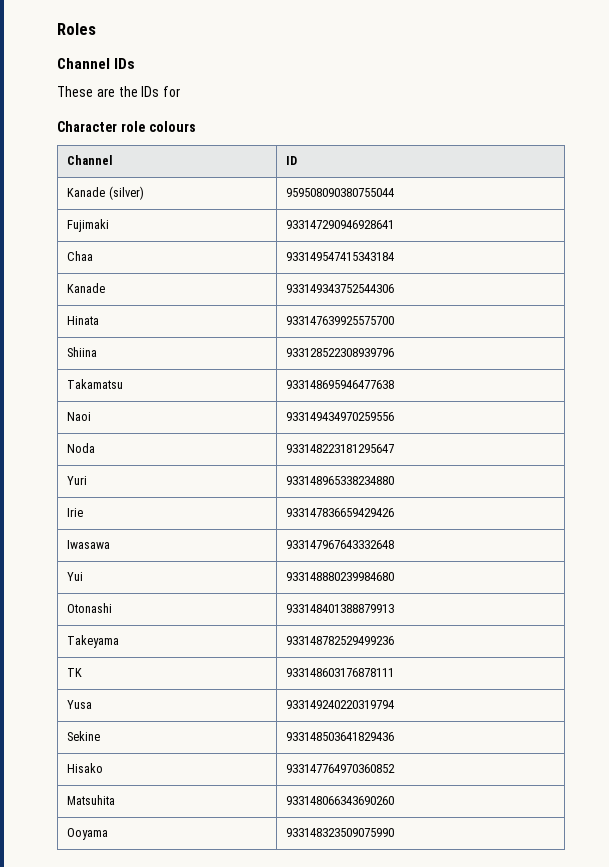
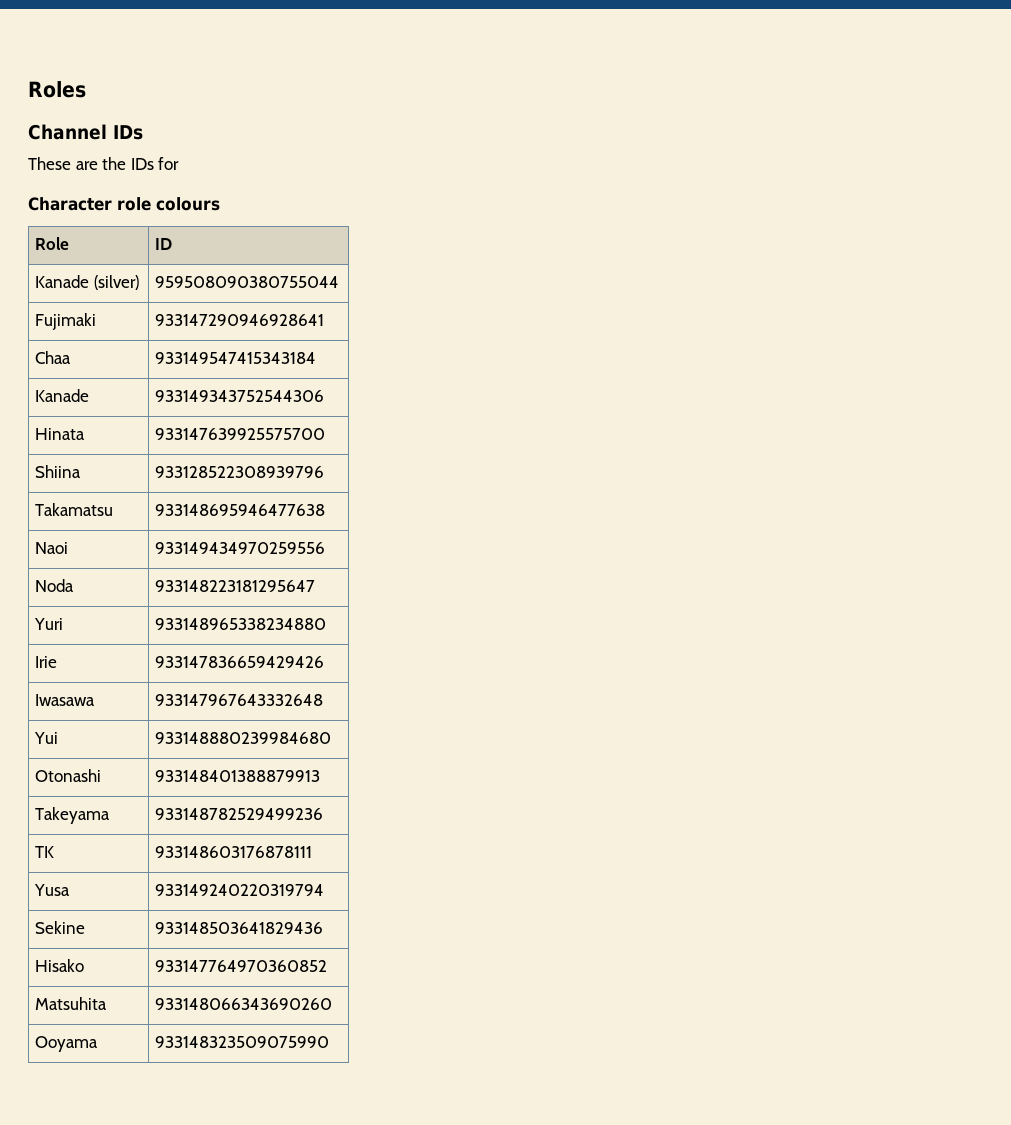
[67,155,113,165] Channel -> [35,237,70,250] Role

